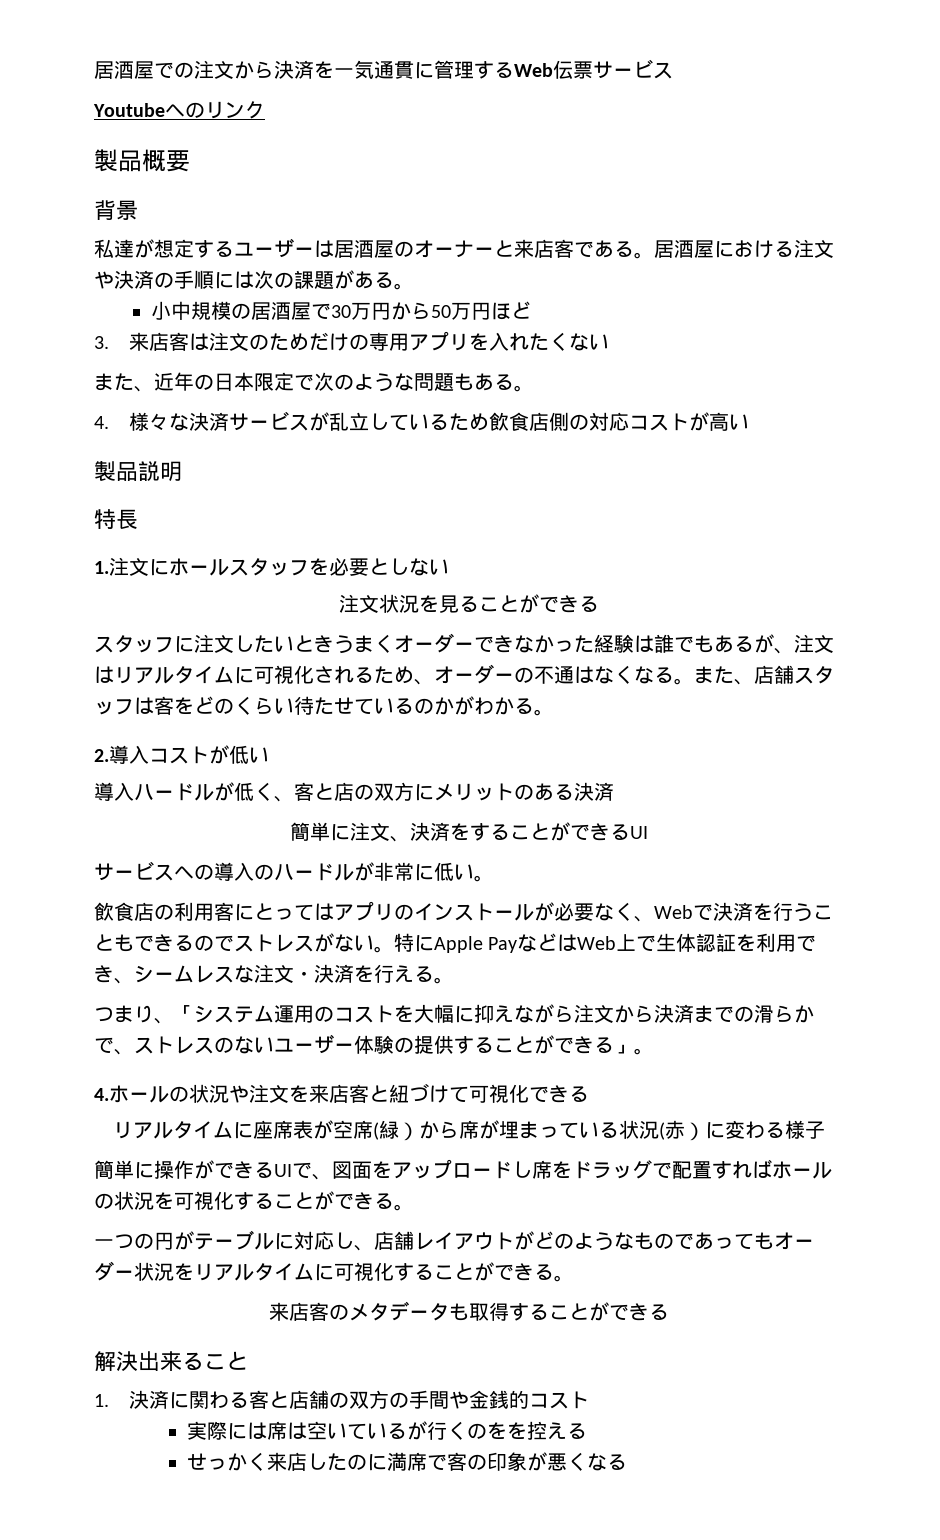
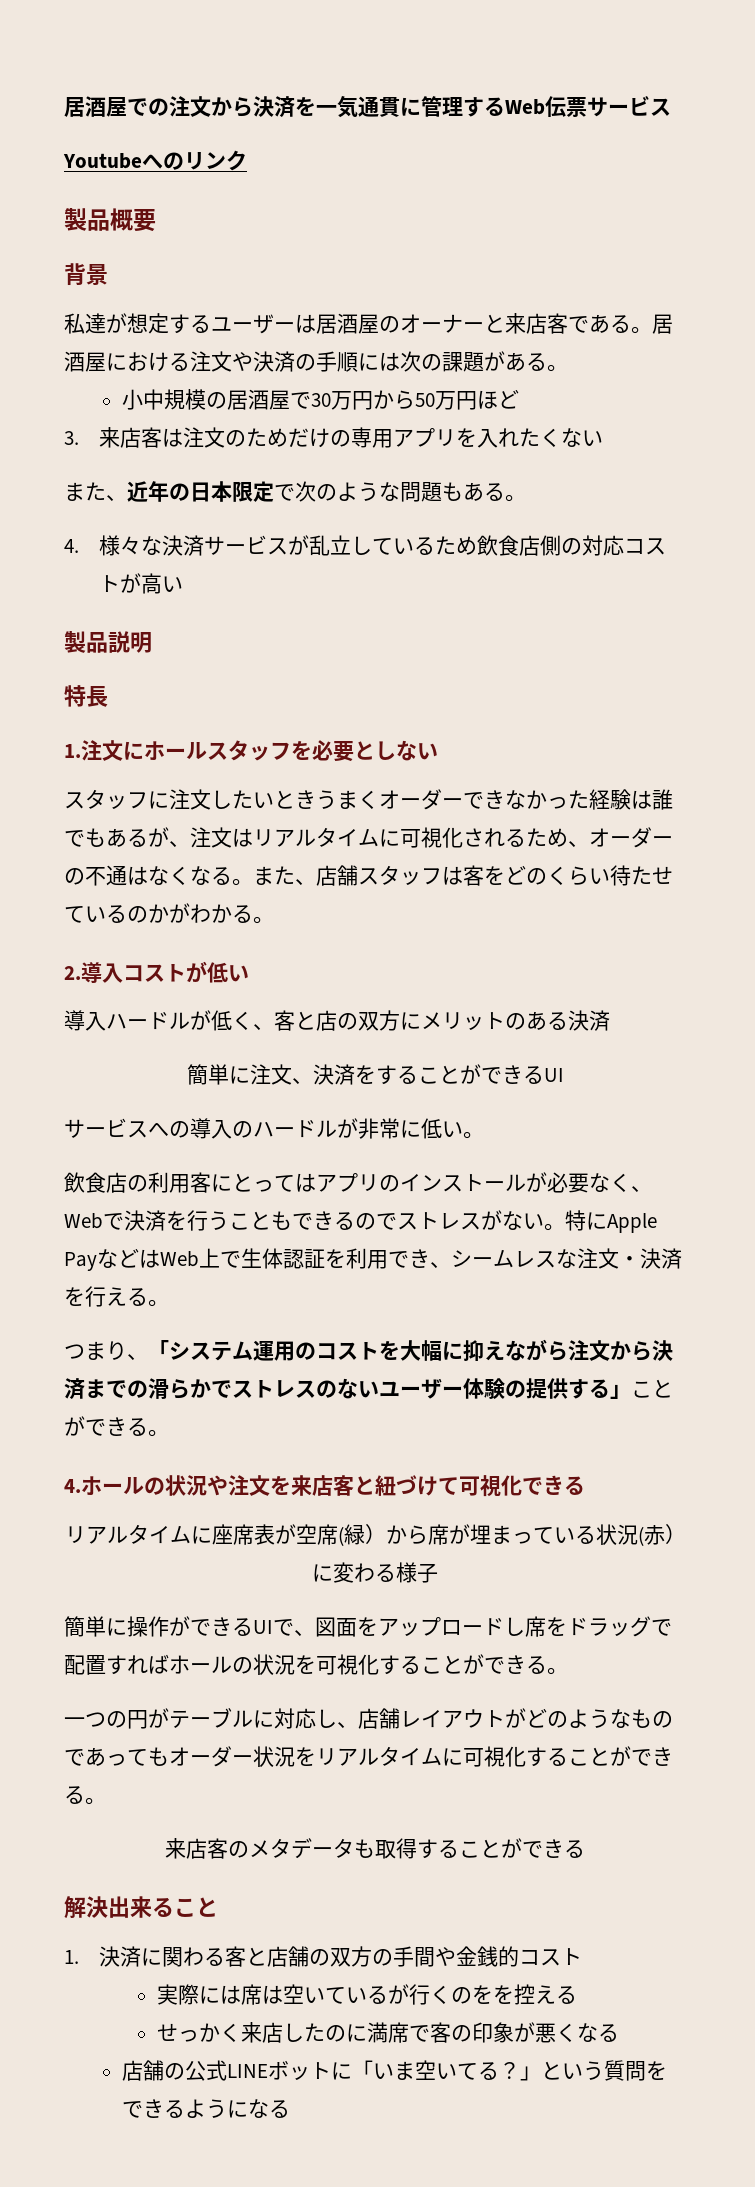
[339,594,599,613] // 注文状況を見ることができる -> (438, 751) none
[114,1049,134,1055] 、 -> (232, 1389) none
[494,1035,634,1054] ことができる」 -> [610,1379,673,1399] [64,1416,148,1436] 」ことができる
(627, 1462) none -> [121,2060,667,2081] [121,2099,290,2118] // 店舗の公式LINEボットに「いま空いてる？」という質問をできるようになる

